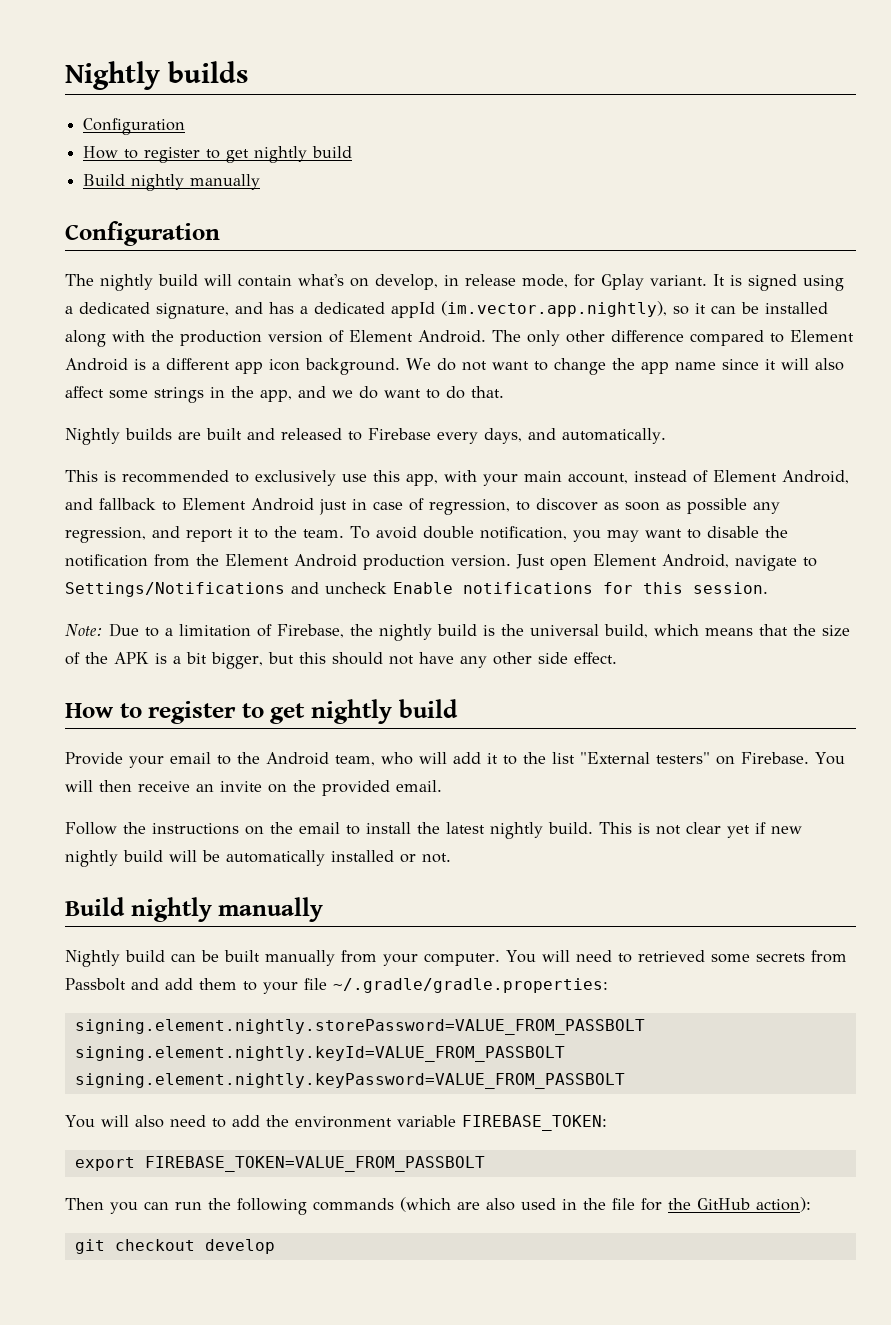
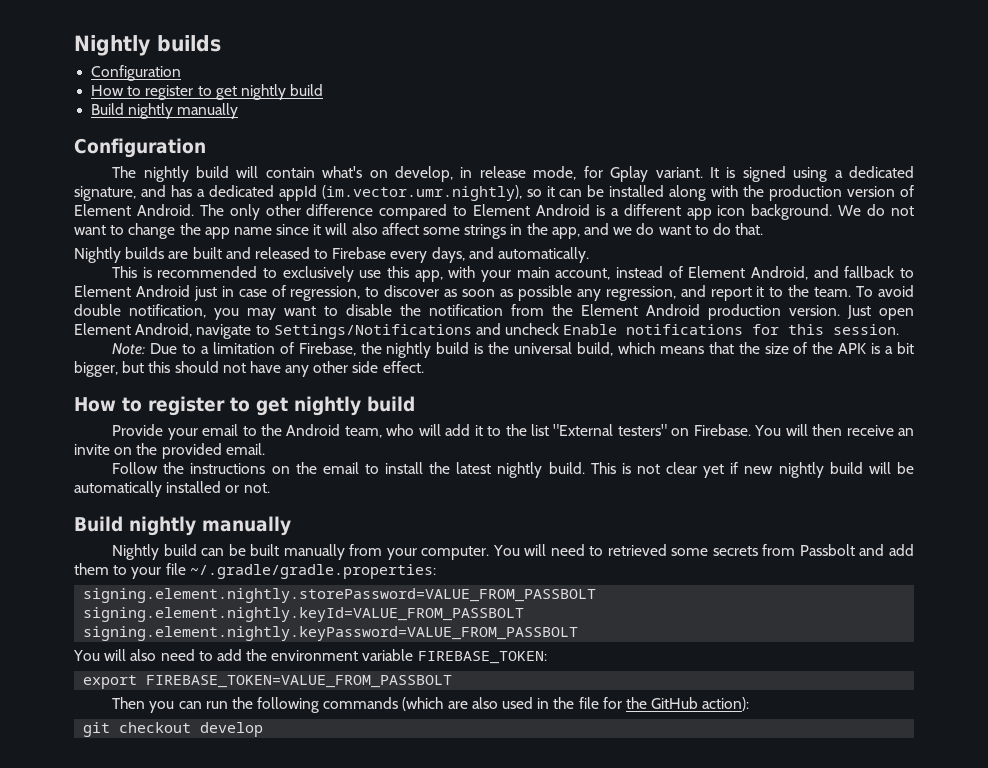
[441,301,667,317] (im.vector.app.nightly), -> [321,185,522,201] (im.vector.umr.nightly),

